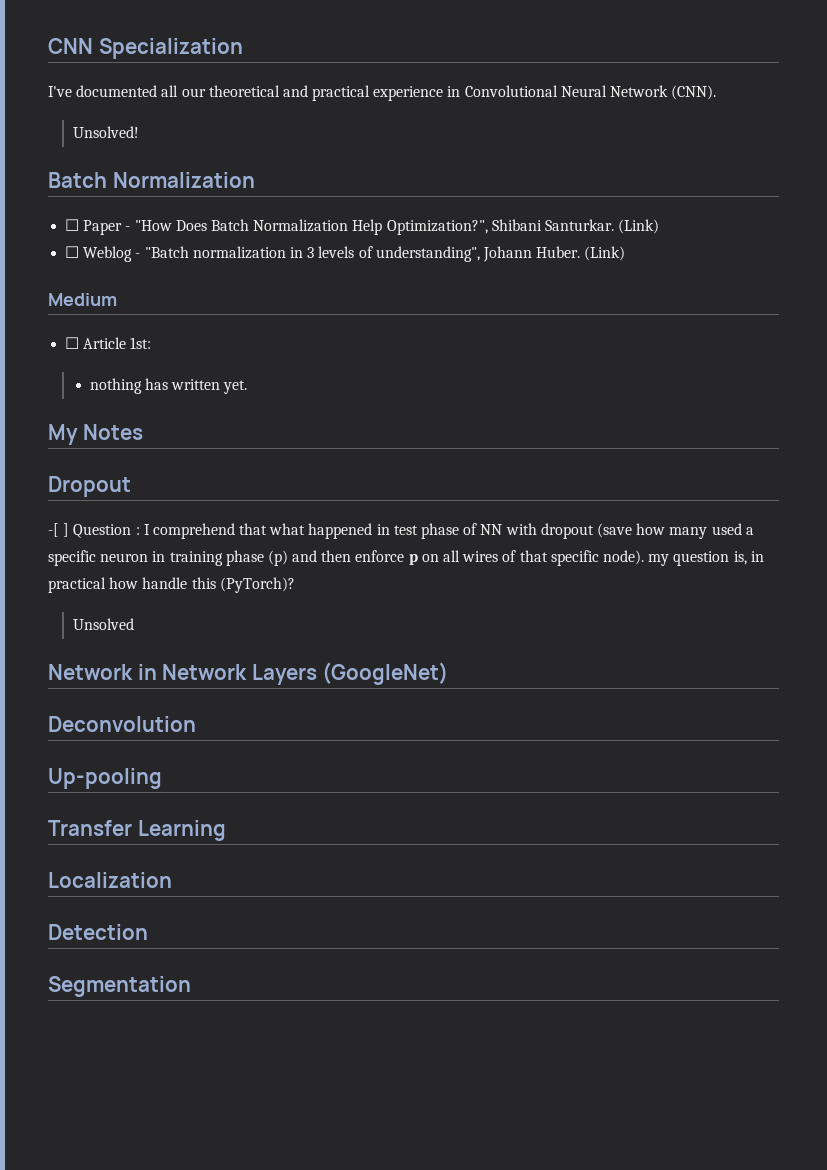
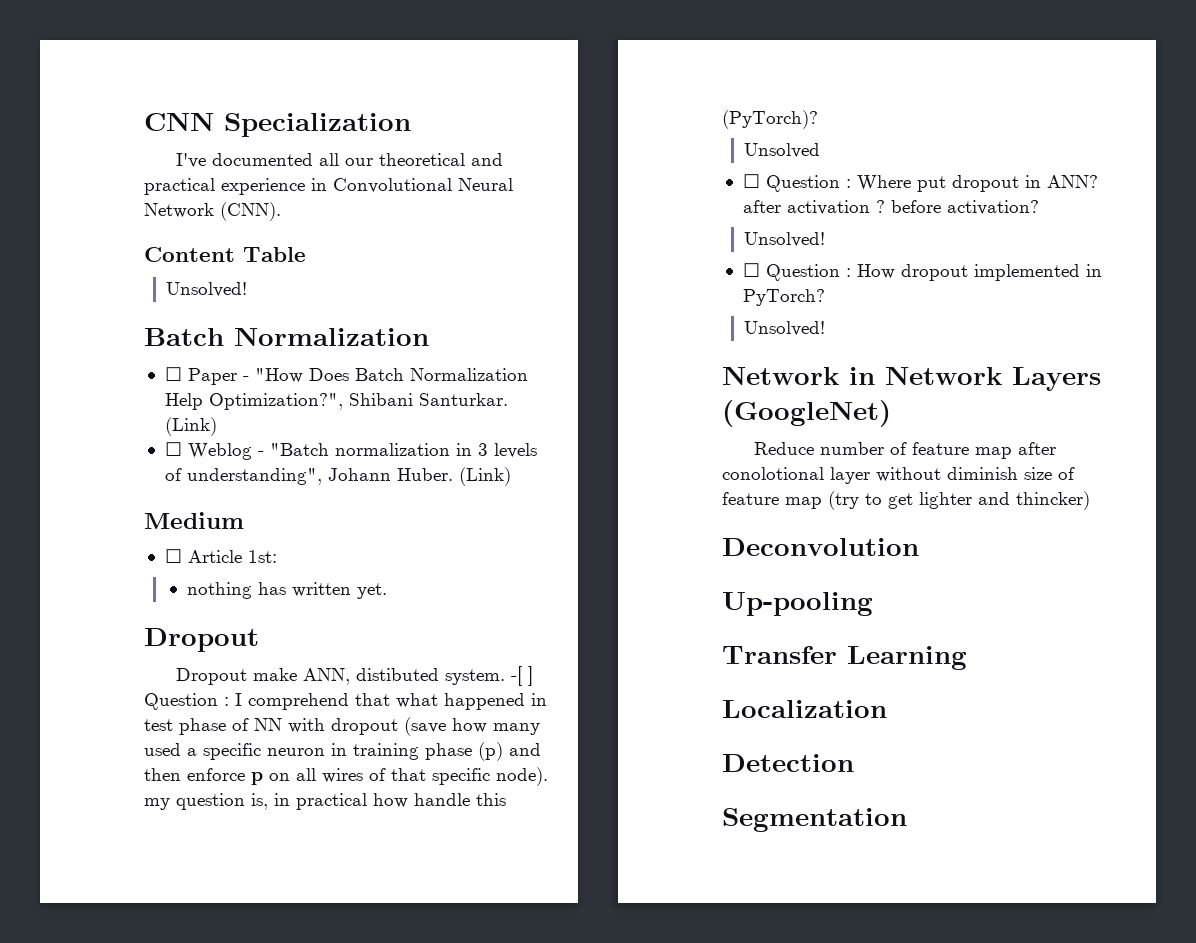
(717, 92) none -> [144,247,306,262] // Content Table
[48,424,143,445] [48,476,131,497] My Notes // Dropout // -> [144,628,259,652] [175,668,505,685] Dropout // Dropout make ANN, distibuted system.
(134, 624) none -> [742,174,1098,192] [742,200,1039,215] [744,232,826,247] [742,263,1102,281] [742,289,825,306] [744,321,826,336] // ☐ Question : Where put dropout in ANN? after activation ? before activation? // Unsolved! // ☐ Question : How dropout implemented in PyTorch? // Unsolved!
(449, 673) none -> [753,442,1056,459] [722,467,1075,484] [722,491,1090,510] // Reduce number of feature map after conolotional layer without diminish size of feature map (try to get lighter and thincker)

